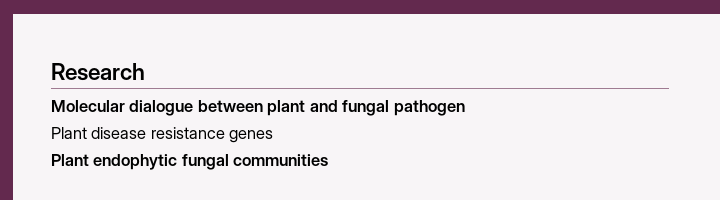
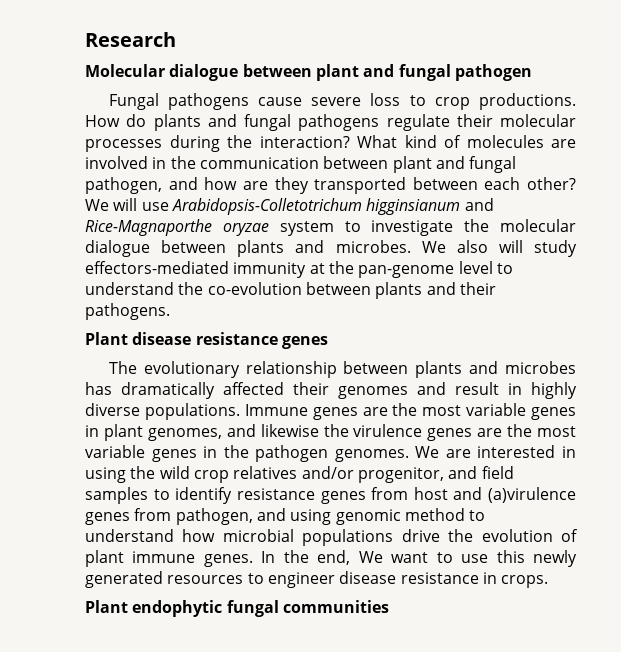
[51,127,274,143] Plant disease resistance genes -> [108,93,576,110] [85,114,576,131] [85,135,576,152] [85,156,517,173] [85,177,576,194] [85,198,494,215] [85,219,576,236] [85,240,577,257] [85,261,513,278] [85,282,496,299] [85,303,170,320] [85,332,328,349] [108,361,576,378] [85,382,577,399] [85,403,576,420] [85,424,576,441] [85,445,576,462] [85,466,514,483] [85,487,576,504] [85,508,486,525] [85,529,578,546] [85,550,577,567] [85,571,549,588] Fungal pathogens cause severe loss to crop productions. How do plants and fungal pathogens regulate their molecular processes during the interaction? What kind of molecules are involved in the communication between plant and fungal pathogen, and how are they transported between each other? We will use Arabidopsis-Colletotrichum higginsianum and Rice-Magnaporthe oryzae system to investigate the molecular dialogue between plants and microbes. We also will study effectors-mediated immunity at the pan-genome level to understand the co-evolution between plants and their pathogens. // Plant disease resistance genes // The evolutionary relationship between plants and microbes has dramatically affected their genomes and result in highly diverse populations. Immune genes are the most variable genes in plant genomes, and likewise the virulence genes are the most variable genes in the pathogen genomes. We are interested in using the wild crop relatives and/or progenitor, and field samples to identify resistance genes from host and (a)virulence genes from pathogen, and using genomic method to understand how microbial populations drive the evolution of plant immune genes. In the end, We want to use this newly generated resources to engineer disease resistance in crops.

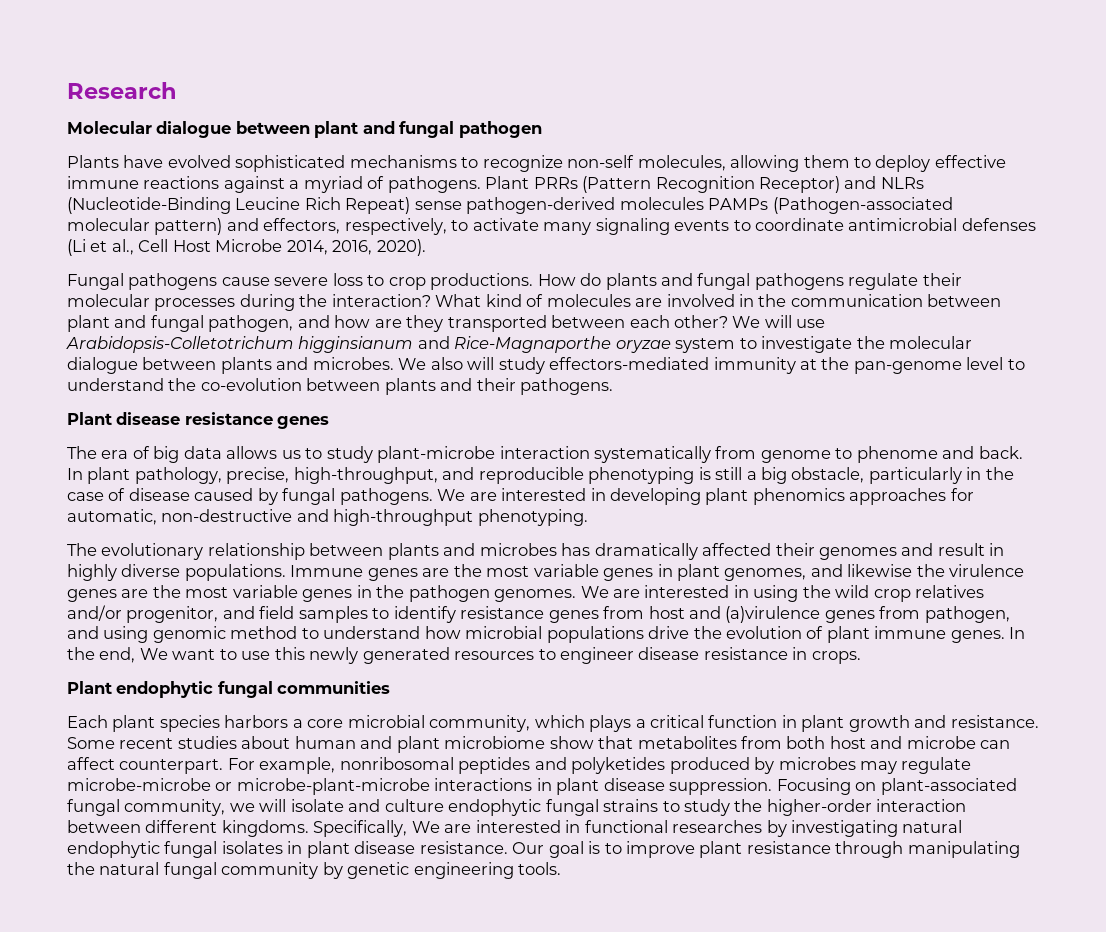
(532, 72) none -> [67,155,1006,172] [67,176,924,193] [67,197,953,214] [67,218,1036,235] [67,239,426,256] // Plants have evolved sophisticated mechanisms to recognize non-self molecules, allowing them to deploy effective immune reactions against a myriad of pathogens. Plant PRRs (Pattern Recognition Receptor) and NLRs (Nucleotide-Binding Leucine Rich Repeat) sense pathogen-derived molecules PAMPs (Pathogen-associated molecular pattern) and effectors, respectively, to activate many signaling events to coordinate antimicrobial defenses (Li et al., Cell Host Microbe 2014, 2016, 2020).
(328, 342) none -> [67,446,1023,463] [67,467,1014,484] [67,488,974,505] [67,509,588,526] // The era of big data allows us to study plant-microbe interaction systematically from genome to phenome and back. In plant pathology, precise, high-throughput, and reproducible phenotyping is still a big obstacle, particularly in the case of disease caused by fungal pathogens. We are interested in developing plant phenomics approaches for automatic, non-destructive and high-throughput phenotyping.
(389, 606) none -> [67,715,1039,732] [67,736,1011,753] [67,757,972,774] [67,778,1017,795] [67,799,967,816] [67,820,963,837] [67,841,1020,858] [67,862,562,879] // Each plant species harbors a core microbial community, which plays a critical function in plant growth and resistance. Some recent studies about human and plant microbiome show that metabolites from both host and microbe can affect counterpart. For example, nonribosomal peptides and polyketides produced by microbes may regulate microbe-microbe or microbe-plant-microbe interactions in plant disease suppression. Focusing on plant-associated fungal community, we will isolate and culture endophytic fungal strains to study the higher-order interaction between different kingdoms. Specifically, We are interested in functional researches by investigating natural endophytic fungal isolates in plant disease resistance. Our goal is to improve plant resistance through manipulating the natural fungal community by genetic engineering tools.

